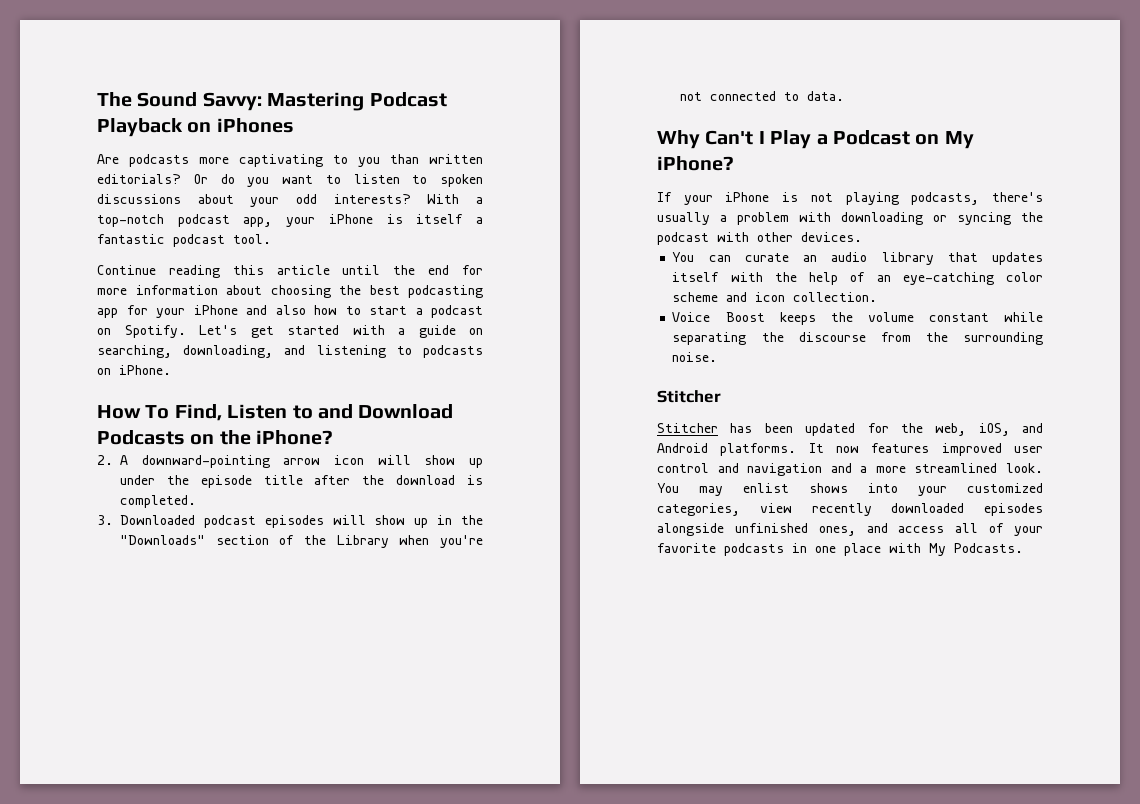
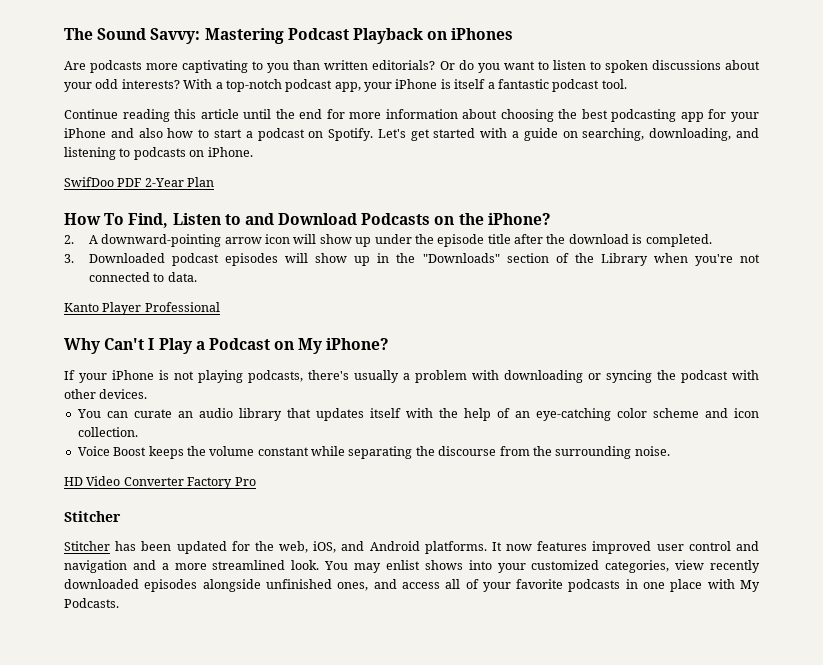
(171, 370) none -> [64,177,215,187] // SwifDoo PDF 2-Year Plan
(844, 96) none -> [64,302,220,315] // Kanto Player Professional
(718, 357) none -> [64,476,256,489] // HD Video Converter Factory Pro

